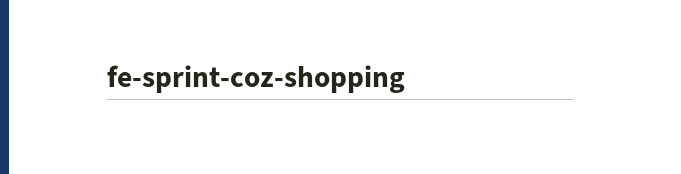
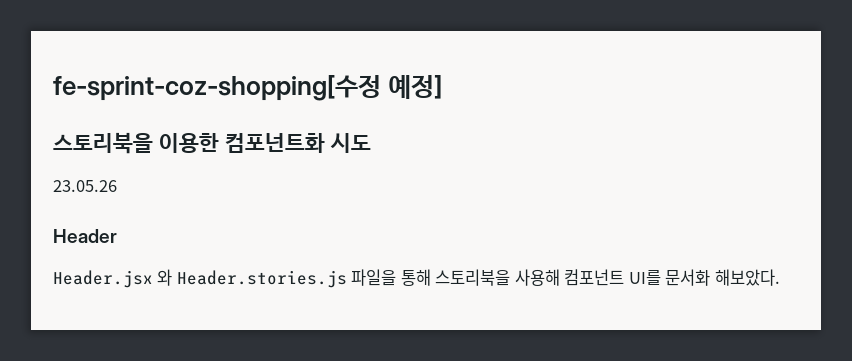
[107,65,405,93] fe-sprint-coz-shopping -> [53,75,443,101] [53,132,371,154] [53,180,117,192] [53,229,117,243] [53,269,780,288] fe-sprint-coz-shopping[수정 예정] // 스토리북을 이용한 컴포넌트화 시도 // 23.05.26 // Header // Header.jsx 와 Header.stories.js 파일을 통해 스토리북을 사용해 컴포넌트 UI를 문서화 해보았다.

